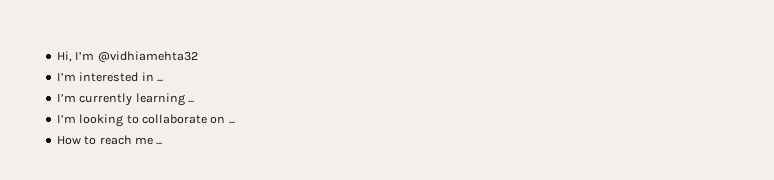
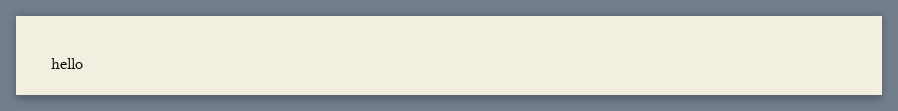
[56,51,198,63] [56,72,163,82] [56,93,194,106] [56,114,235,127] [56,135,163,145] Hi, I’m @vidhiamehta32 // I’m interested in ... // I’m currently learning ... // I’m looking to collaborate on ... // How to reach me ... -> [51,58,83,69] hello

